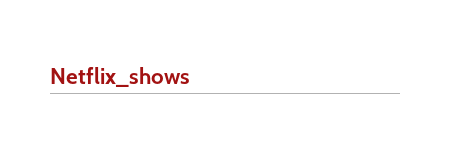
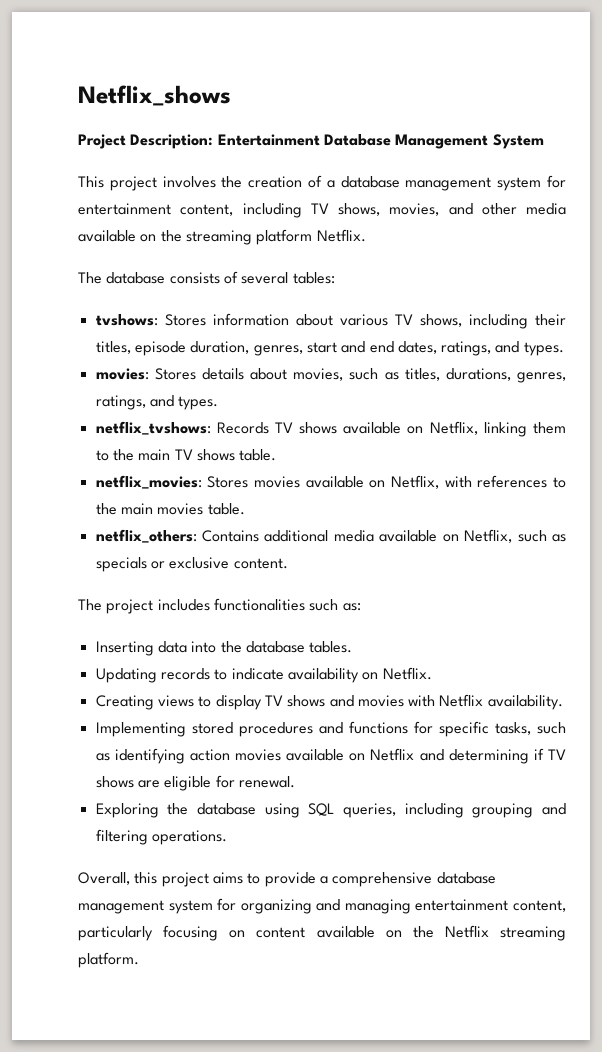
(190, 77) none -> [78,134,544,149] [78,175,567,191] [78,203,566,218] [78,229,366,245] [78,271,335,284] [95,313,566,329] [95,341,564,356] [95,368,566,383] [95,395,219,410] [95,421,566,437] [95,449,277,461] [95,475,566,489] [95,503,245,515] [95,529,566,543] [95,557,288,572] [78,598,361,614] [95,641,353,656] [95,667,432,683] [95,694,563,710] [95,721,566,737] [95,748,566,764] [95,775,295,791] [95,803,566,818] [95,829,227,845] [78,872,496,887] [78,898,566,914] [78,925,566,941] [78,952,139,968] // Project Description: Entertainment Database Management System // This project involves the creation of a database management system for entertainment content, including TV shows, movies, and other media available on the streaming platform Netflix. // The database consists of several tables: // tvshows: Stores information about various TV shows, including their titles, episode duration, genres, start and end dates, ratings, and types. // movies: Stores details about movies, such as titles, durations, genres, ratings, and types. // netflix_tvshows: Records TV shows available on Netflix, linking them to the main TV shows table. // netflix_movies: Stores movies available on Netflix, with references to the main movies table. // netflix_others: Contains additional media available on Netflix, such as specials or exclusive content. // The project includes functionalities such as: // Inserting data into the database tables. // Updating records to indicate availability on Netflix. // Creating views to display TV shows and movies with Netflix availability. // Implementing stored procedures and functions for specific tasks, such as identifying action movies available on Netflix and determining if TV shows are eligible for renewal. // Exploring the database using SQL queries, including grouping and filtering operations. // Overall, this project aims to provide a comprehensive database management system for organizing and managing entertainment content, particularly focusing on content available on the Netflix streaming platform.

